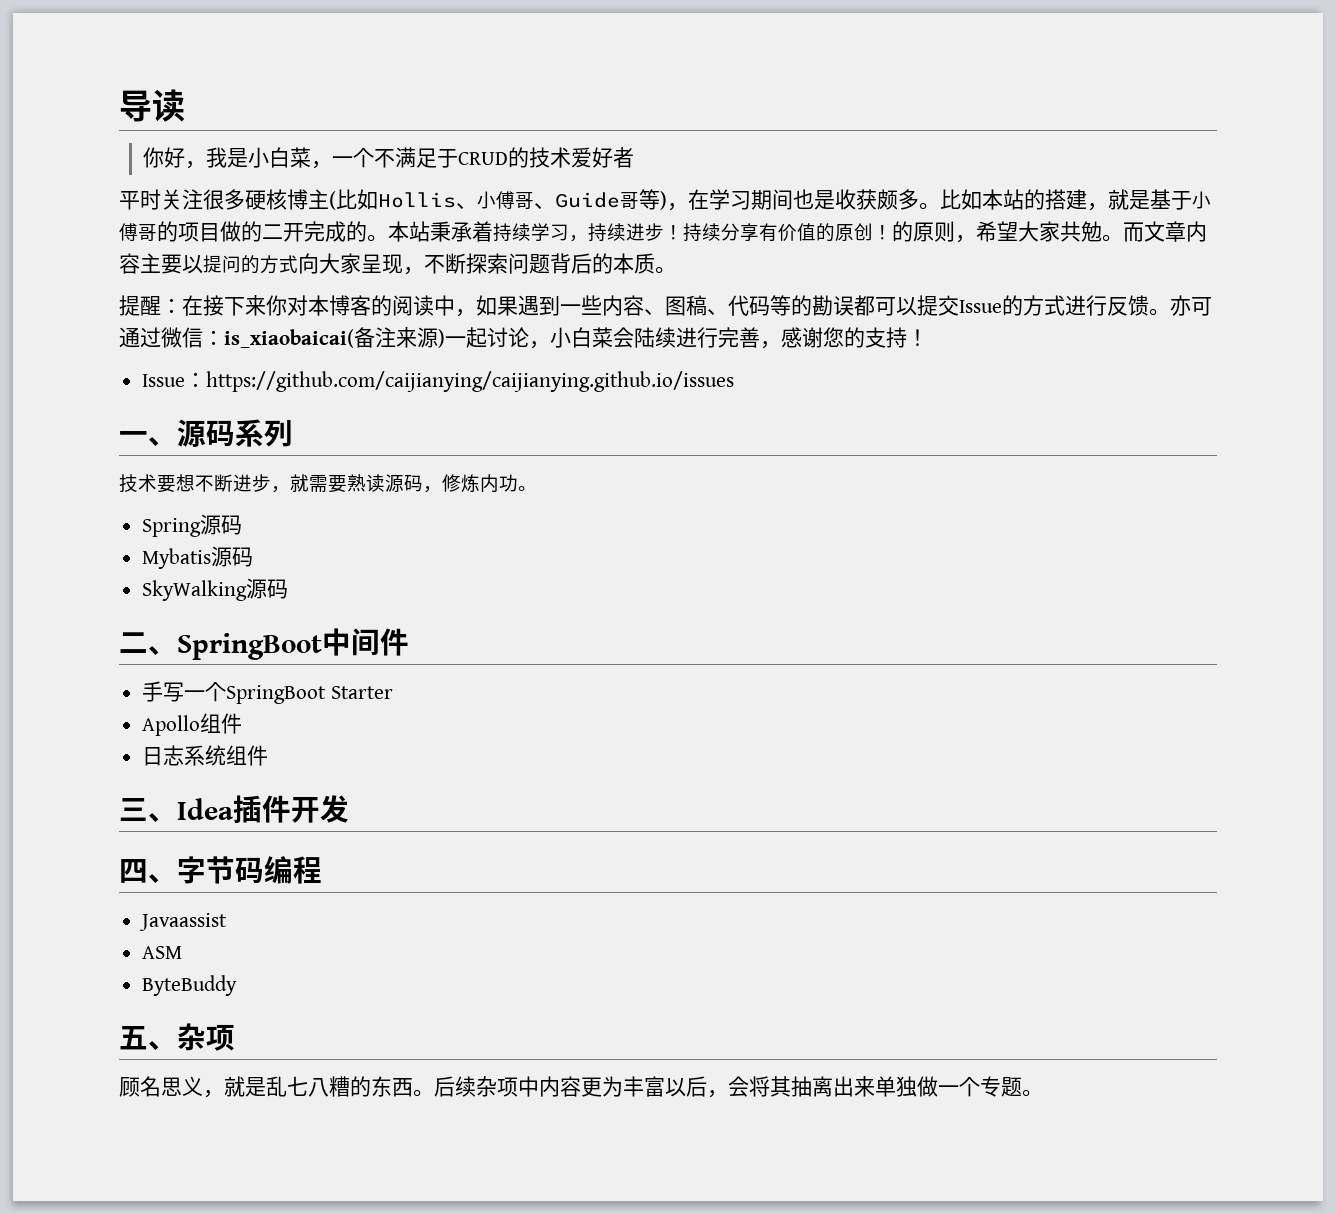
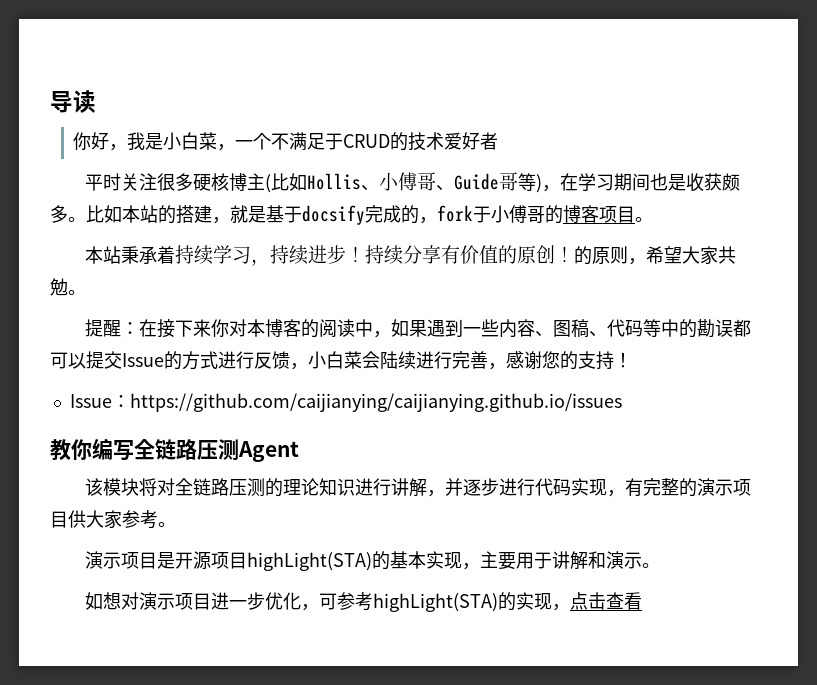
[1192,191,1211,209] [119,221,388,242] 小傅哥的项目做的二开完成的。 -> [302,205,653,225] docsify完成的，fork于小傅哥的博客项目。 //
[1123,221,1207,242] [119,253,676,275] 而文章内容主要以提问的方式向大家呈现，不断探索问题背后的本质。 -> (86, 292) none
(791, 305) none -> [661,319,680,337] 中
[1149,295,1212,316] [119,327,529,348] 。亦可通过微信：is_xiaobaicai(备注来源)一起讨论 -> (290, 360) none
[119,419,293,447] [119,474,537,493] [142,514,243,537] [142,546,254,569] [142,578,289,601] [119,628,409,660] [142,681,393,704] [142,713,243,736] [142,745,269,766] [119,795,349,823] [119,856,322,884] [139,913,228,931] [142,946,183,959] [142,975,238,996] [119,1023,235,1051] [119,1076,1043,1098] 一、源码系列 // 技术要想不断进步，就需要熟读源码，修炼内功。 // Spring源码 // Mybatis源码 // SkyWalking源码 // 二、SpringBoot中间件 // 手写一个SpringBoot Starter // Apollo组件 // 日志系统组件 // 三、Idea插件开发 // 四、字节码编程 // Javaassist // ASM // ByteBuddy // 五、杂项 // 顾名思义，就是乱七八糟的东西。后续杂项中内容更为丰富以后，会将其抽离出来单独做一个专题。 -> [50,438,299,462] [85,478,752,497] [50,510,176,529] [85,551,661,571] [85,592,643,612] 教你编写全链路压测Agent // 该模块将对全链路压测的理论知识进行讲解，并逐步进行代码实现，有完整的演示项目供大家参考。 // 演示项目是开源项目highLight(STA)的基本实现，主要用于讲解和演示。 // 如想对演示项目进一步优化，可参考highLight(STA)的实现，点击查看

